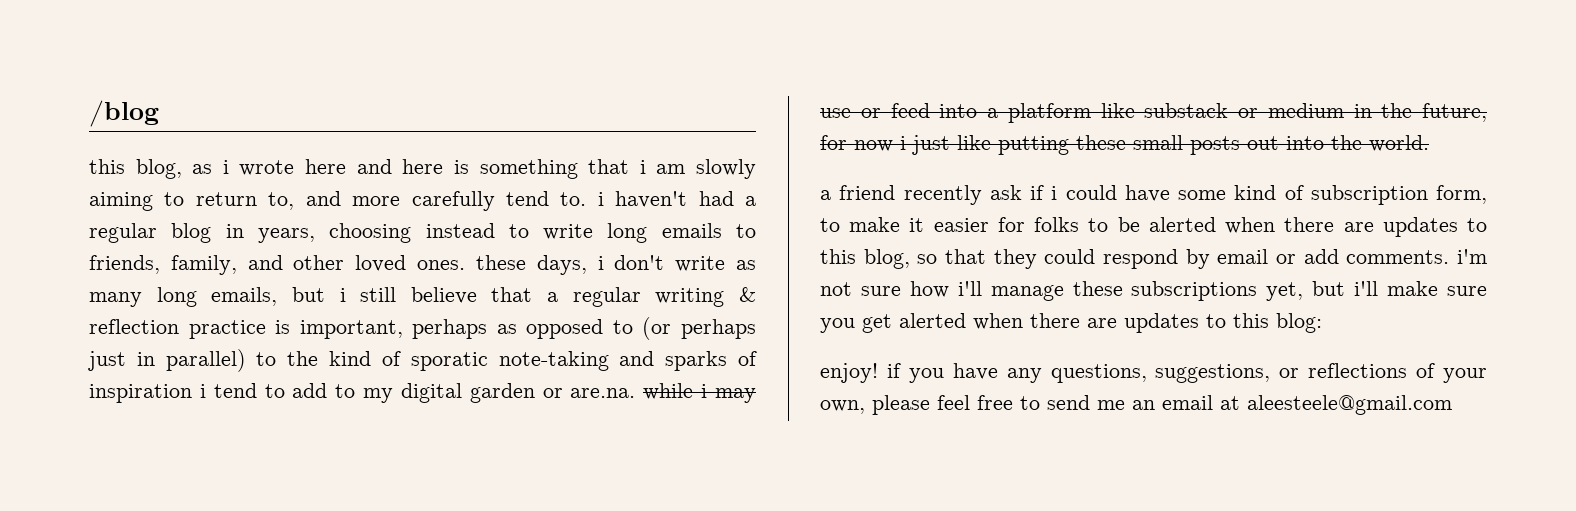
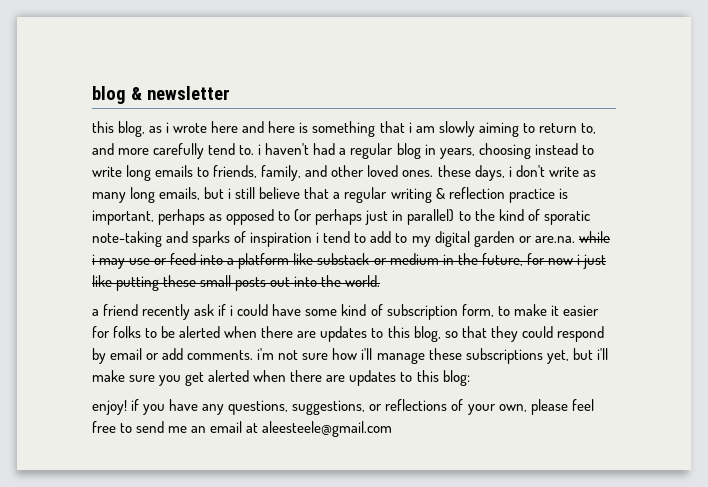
[89,100,159,127] /blog -> [92,86,230,104] blog & newsletter

